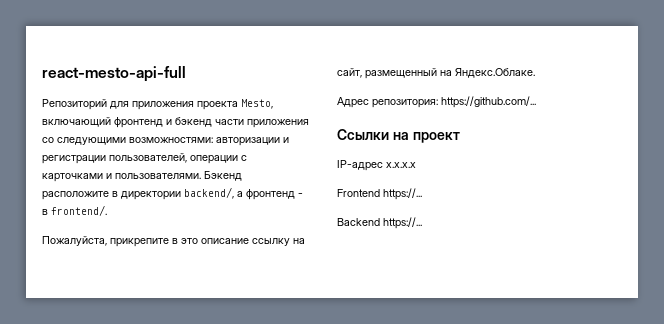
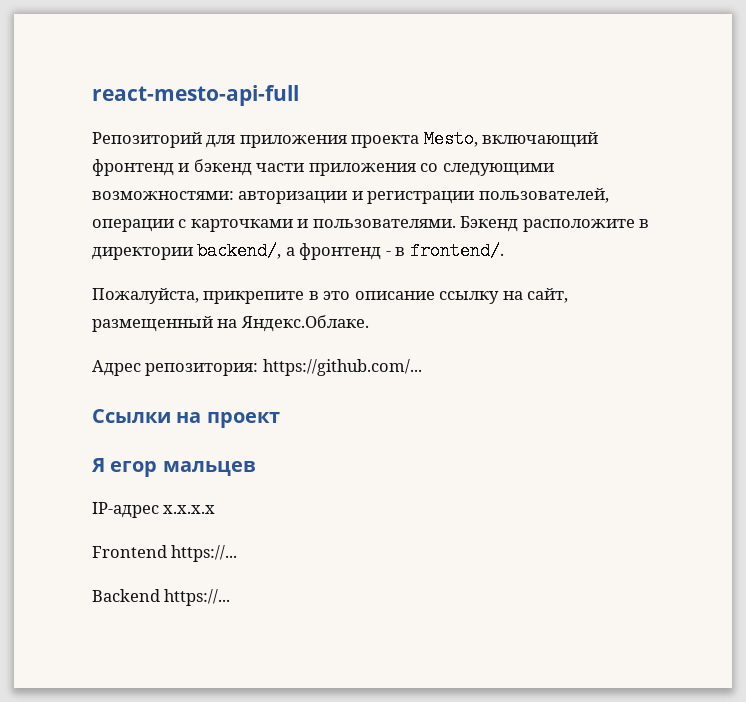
(460, 137) none -> [91,458,256,477] // Я егор мальцев

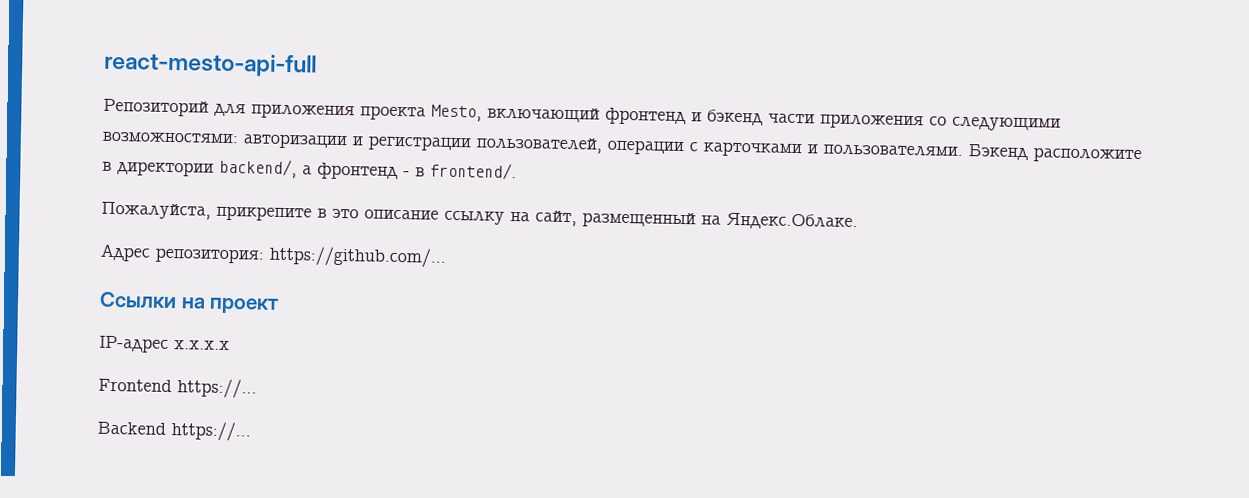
[91,458,256,477] // Я егор мальцев -> (280, 305) none

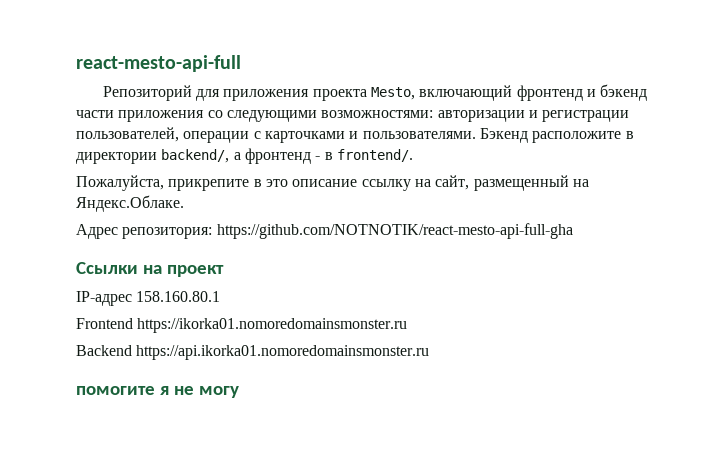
[269,245,446,268] https://github.com/... -> [216,223,573,239] https://github.com/NOTNOTIK/react-mesto-api-full-gha
[174,340,230,351] x.x.x.x -> [136,291,221,302] 158.160.80.1
[177,378,257,399] https://... -> [137,318,408,333] https://ikorka01.nomoredomainsmonster.ru
[171,421,251,442] https://... -> [136,345,430,360] [76,386,239,398] https://api.ikorka01.nomoredomainsmonster.ru // помогите я не могу

